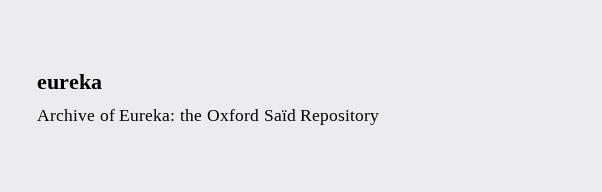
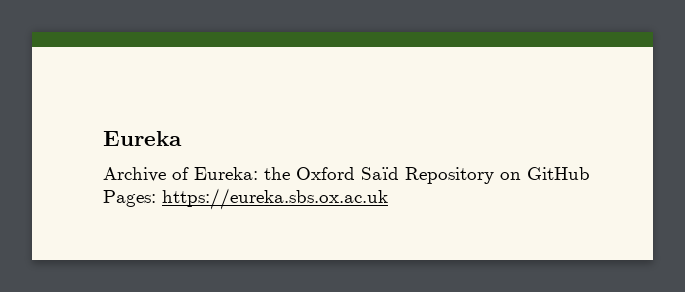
[37,74,102,89] eureka -> [103,131,182,146] Eureka
(380, 117) none -> [500,167,590,180] [103,188,388,210] on GitHub Pages: https://eureka.sbs.ox.ac.uk

